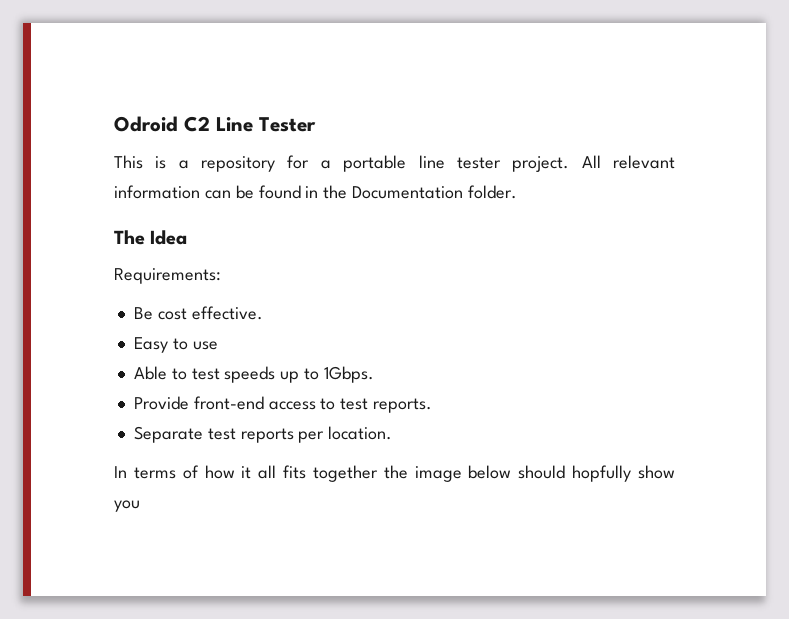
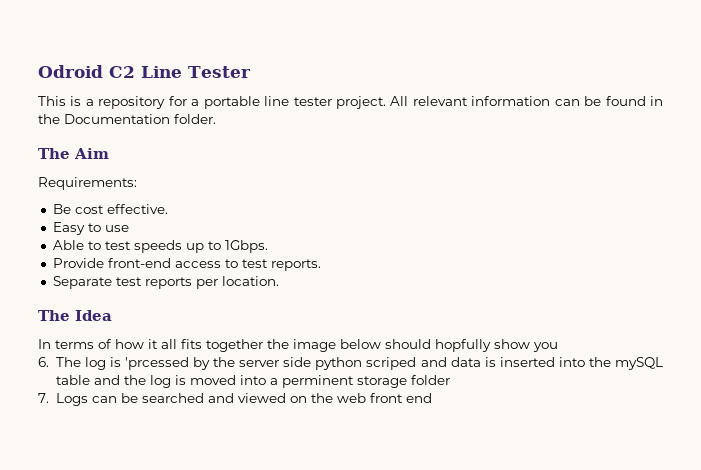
[150,230,188,245] Idea -> [74,148,109,159] Aim
(393, 433) none -> [38,310,112,321] // The Idea
(140, 506) none -> [38,357,663,370] [55,375,450,388] [38,393,432,406] // 6. The log is 'prcessed by the server side python scriped and data is inserted into the mySQL table and the log is moved into a perminent storage folder // 7. Logs can be searched and viewed on the web front end

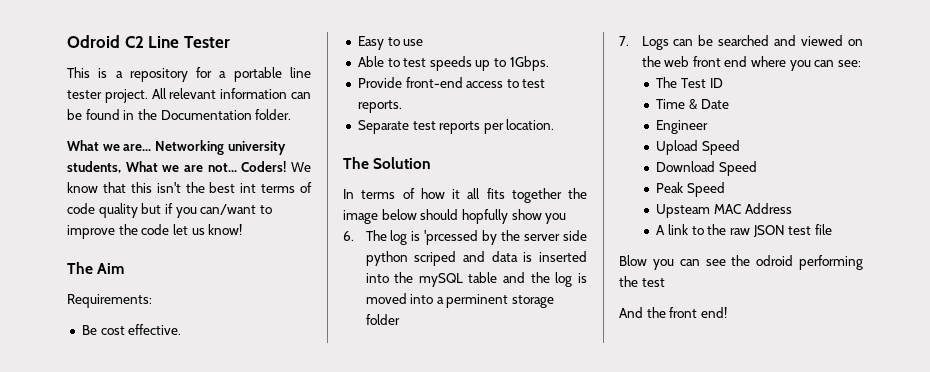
(216, 119) none -> [67,140,286,155] [67,161,311,173] [67,182,312,193] [67,203,272,218] [67,224,243,239] // What we are... Networking university students, What we are not... Coders! We know that this isn't the best int terms of code quality but if you can/want to improve the code let us know!
[75,310,112,321] Idea -> [373,157,432,169] Solution
(432, 398) none -> [751,56,862,71] [656,77,723,88] [656,99,729,109] [656,120,709,134] [656,140,741,155] [656,161,758,176] [656,182,726,197] [656,203,792,218] [656,224,832,237] [619,255,863,270] [619,276,665,287] [619,307,727,318] where you can see: // The Test ID // Time & Date // Engineer // Upload Speed // Download Speed // Peak Speed // Upsteam MAC Address // A link to the raw JSON test file // Blow you can see the odroid performing the test // And the front end!

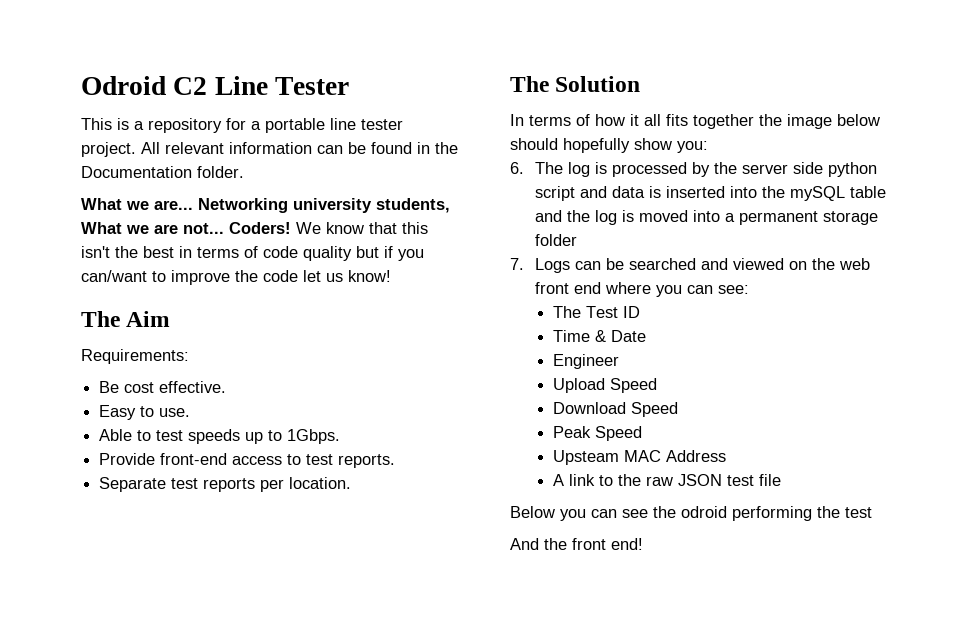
[240,183,257,193] int -> [179,246,192,258] in
[403,39,424,46] use -> [159,408,191,417] use.
[461,209,567,224] hopfully show you -> [563,138,708,153] hopefully show you:
[424,230,479,245] 'prcessed -> [612,162,688,177] processed
[414,251,457,266] scriped -> [535,186,576,201] script
[446,294,509,308] perminent -> [739,211,819,225] permanent
[619,255,647,266] Blow -> [510,506,555,518] Below

